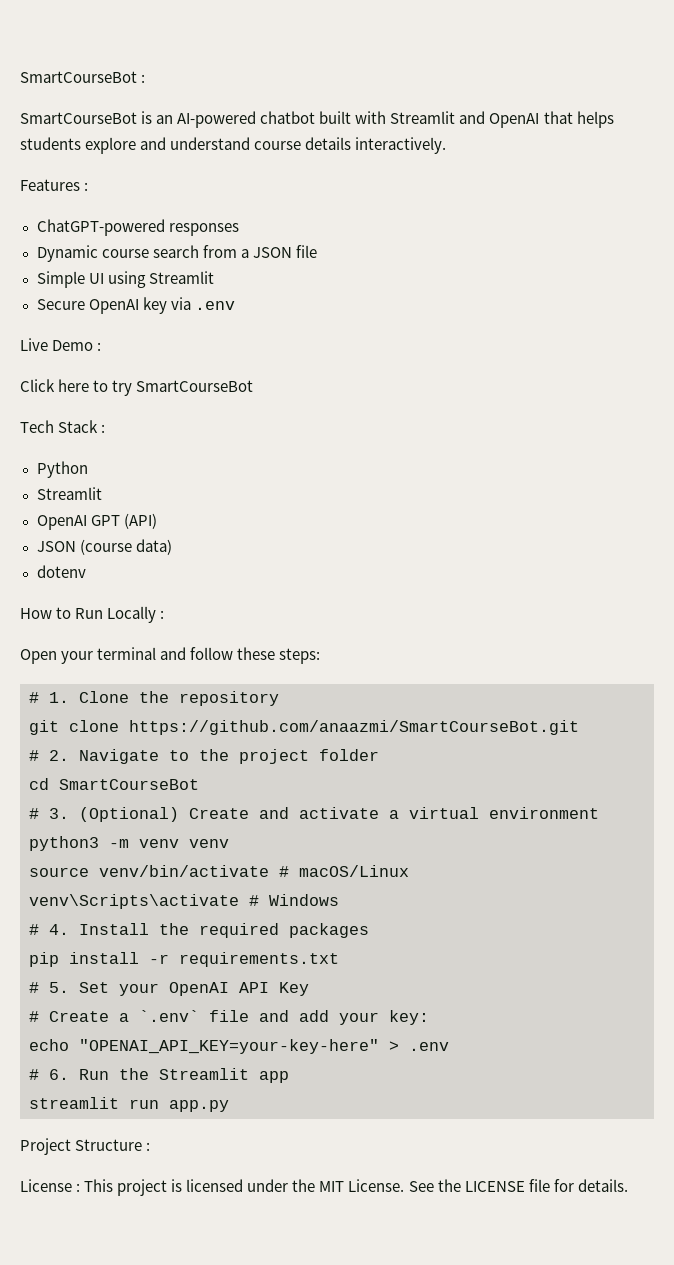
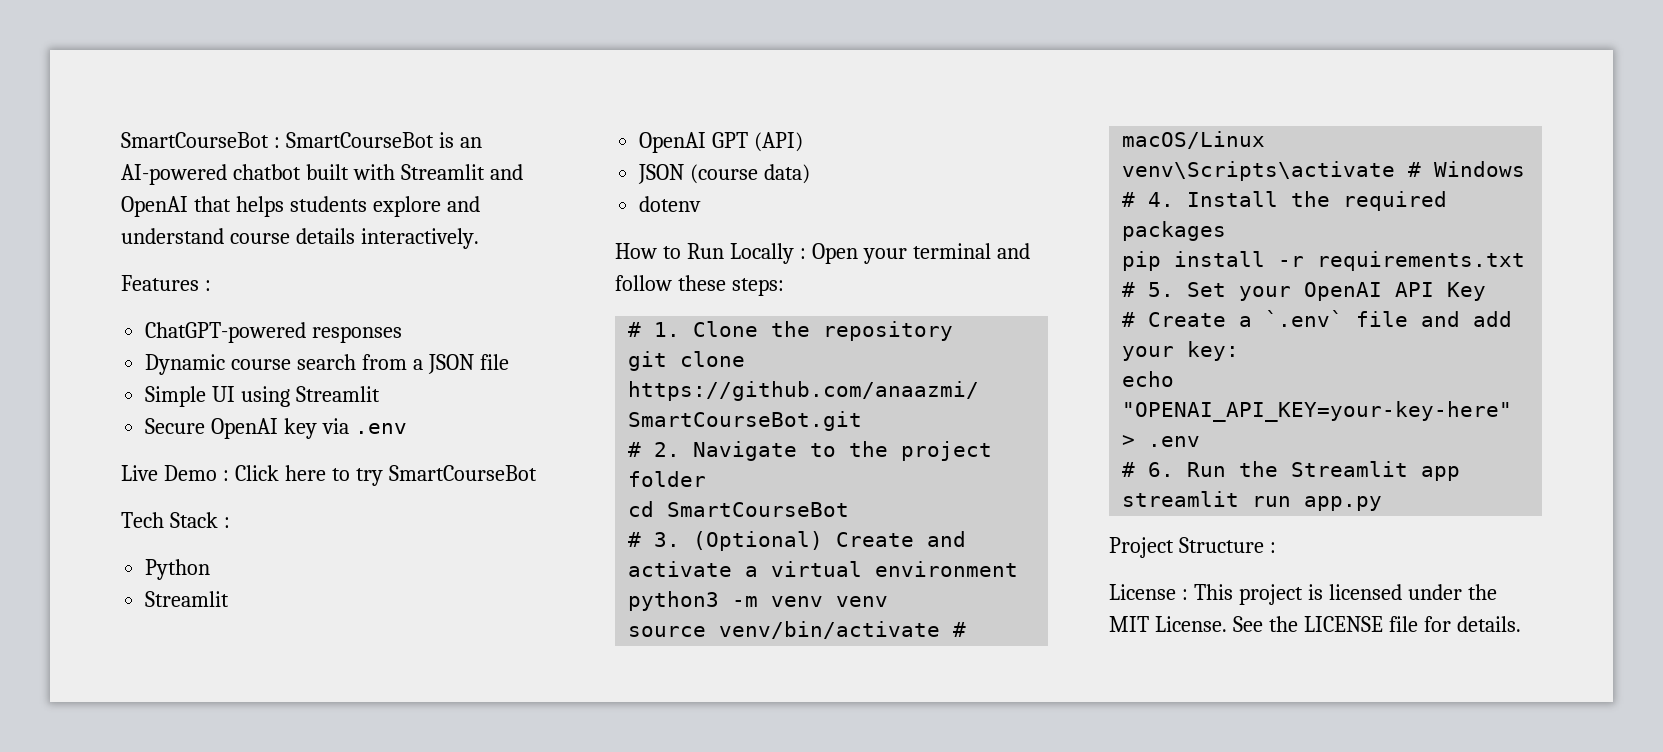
(146, 78) // -> (280, 142) none
(102, 346) // -> (229, 475) none
(165, 614) // -> (806, 253) none

